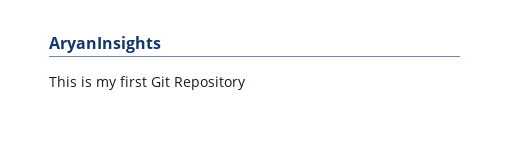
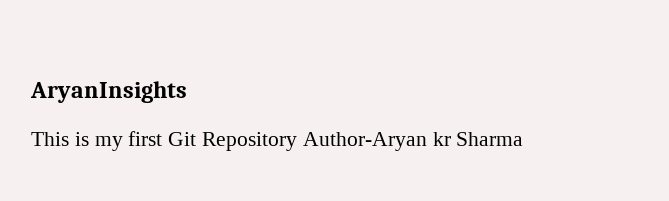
(246, 83) none -> [302,132,524,151] Author-Aryan kr Sharma

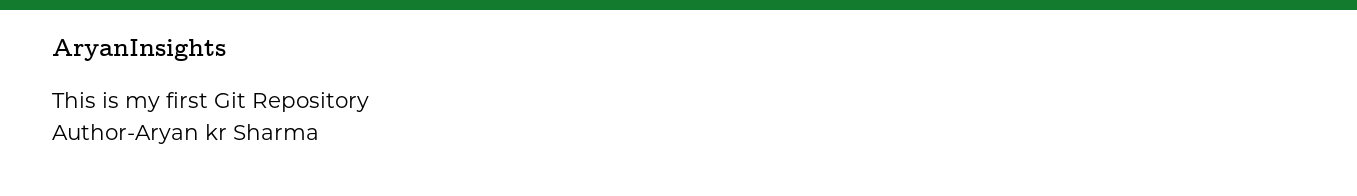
(298, 141) none -> (369, 102) //

